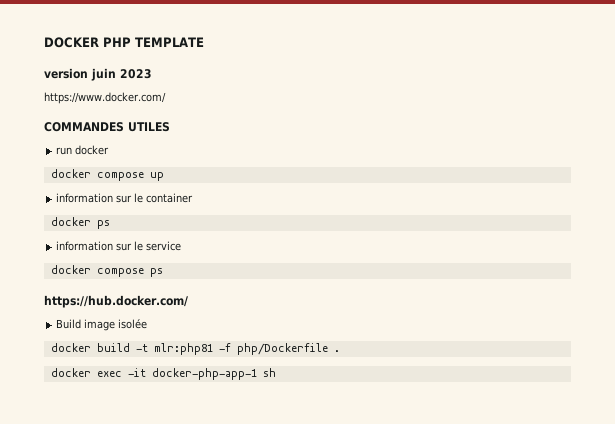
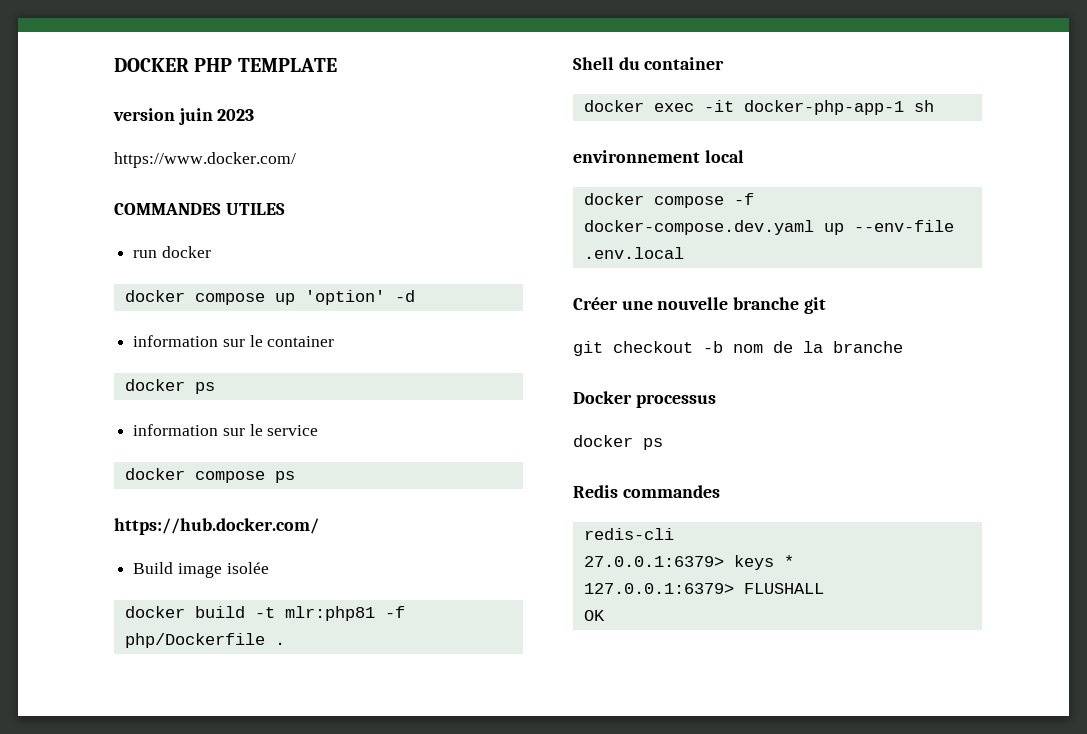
(164, 176) none -> [304,290,415,305] 'option' -d
(340, 351) none -> [573,57,725,70] // Shell du container
(276, 372) none -> [573,150,744,163] [583,193,754,208] [583,220,954,235] [583,247,684,259] [573,297,826,314] [573,341,903,356] [573,391,716,408] [573,435,663,450] [573,485,720,498] [583,528,674,540] [583,555,794,570] [583,583,824,594] [583,610,605,621] // environnement local // docker compose -f docker-compose.dev.yaml up --env-file .env.local // Créer une nouvelle branche git // git checkout -b nom de la branche // Docker processus // docker ps // Redis commandes // redis-cli // 27.0.0.1:6379> keys * // 127.0.0.1:6379> FLUSHALL // OK

